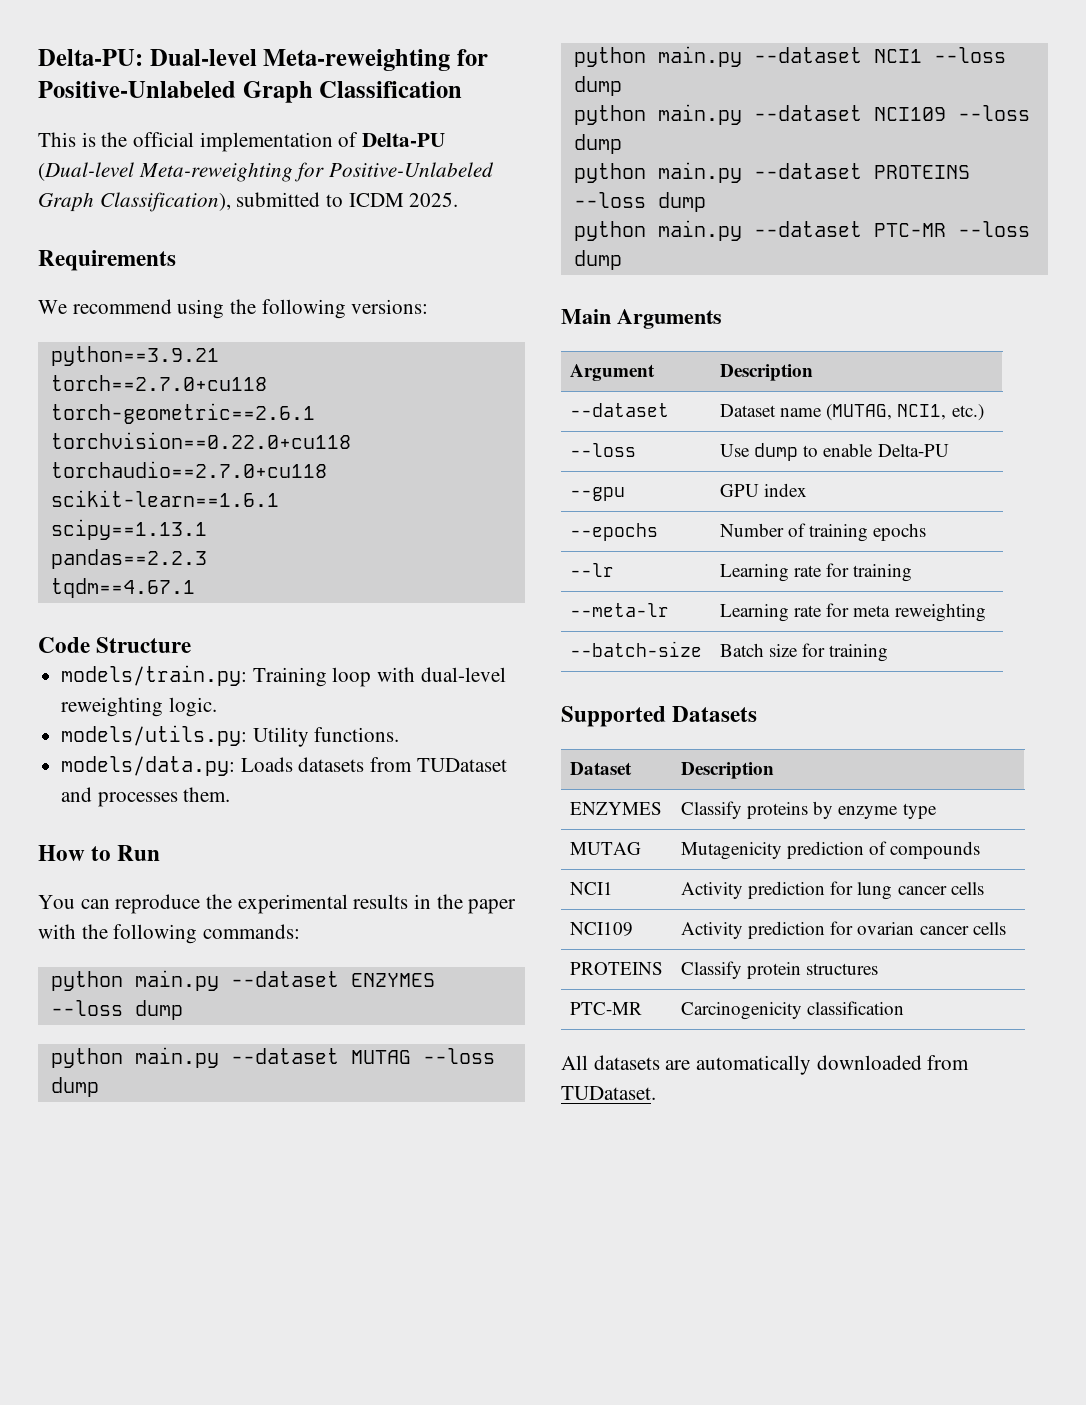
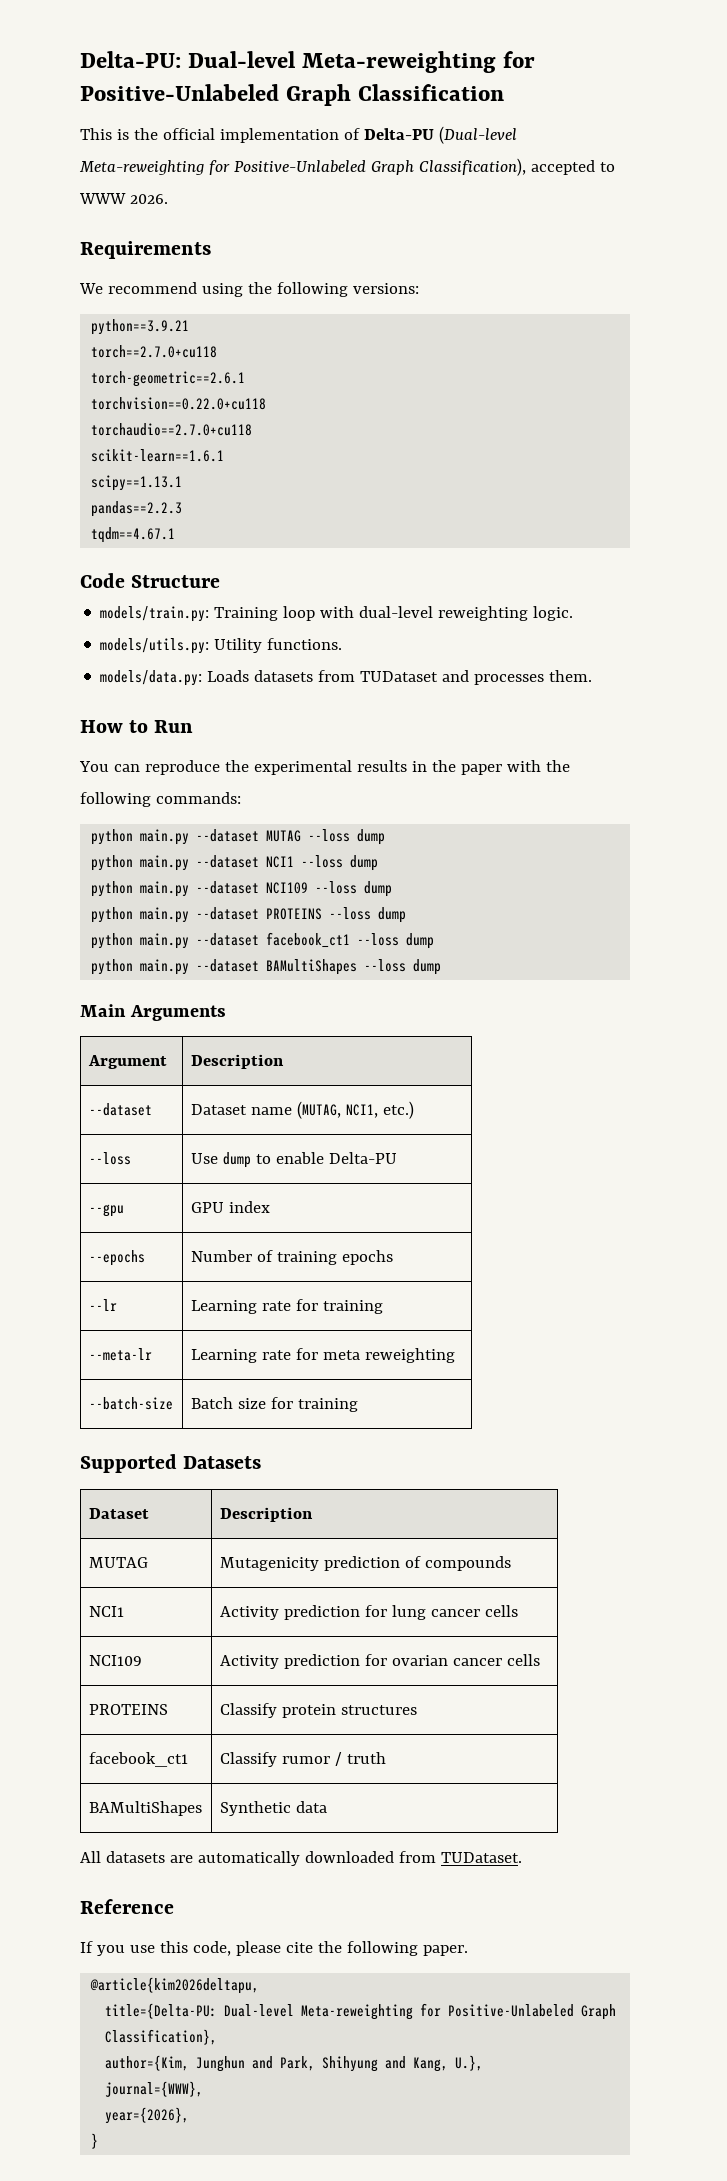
[236,192,459,207] submitted to ICDM 2025. -> [530,160,615,175] [79,193,168,204] accepted to WWW 2026.
[50,970,435,991] [50,1000,183,1020] // python main.py --dataset ENZYMES --loss dump -> (241, 798) none
[873,223,946,237] PTC-MR -> [266,932,435,949] [91,959,358,975] facebook_ct1 --loss dump // python main.py --dataset BAMultiShapes
[569,802,662,815] [680,801,937,819] // ENZYMES | Classify proteins by enzyme type -> (313, 1514) none
[569,1002,642,1015] [680,1001,905,1020] PTC-MR | Carcinogenicity classification -> [88,1752,188,1767] [219,1752,386,1767] [88,1801,202,1816] [219,1801,327,1816] facebook_ct1 | Classify rumor / truth // BAMultiShapes | Synthetic data
(656, 1093) none -> [80,1899,174,1914] [80,1941,468,1956] [90,1977,260,1994] [105,2003,617,2020] [105,2029,218,2045] [105,2055,484,2072] [105,2081,204,2097] [105,2107,190,2124] [91,2133,99,2149] // Reference // If you use this code, please cite the following paper. // @article{kim2026deltapu, // title={Delta-PU: Dual-level Meta-reweighting for Positive-Unlabeled Graph Classification}, // author={Kim, Junghun and Park, Shihyung and Kang, U.}, // journal={WWW}, // year={2026}, // }

